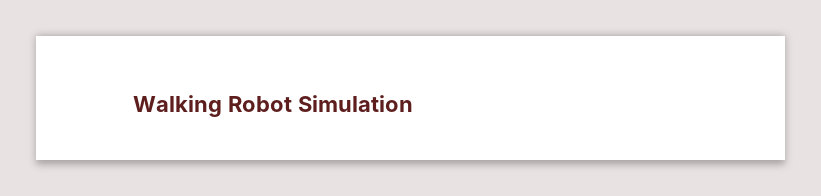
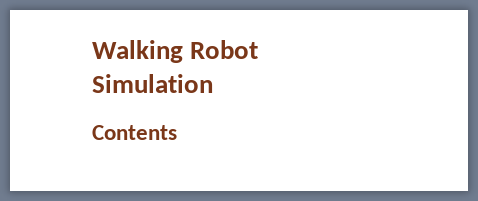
(413, 103) none -> [92,125,177,140] // Contents

